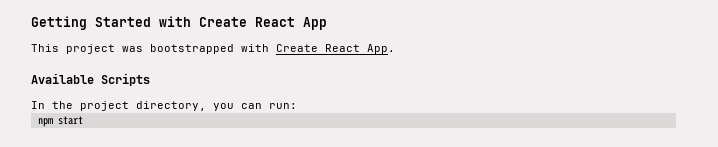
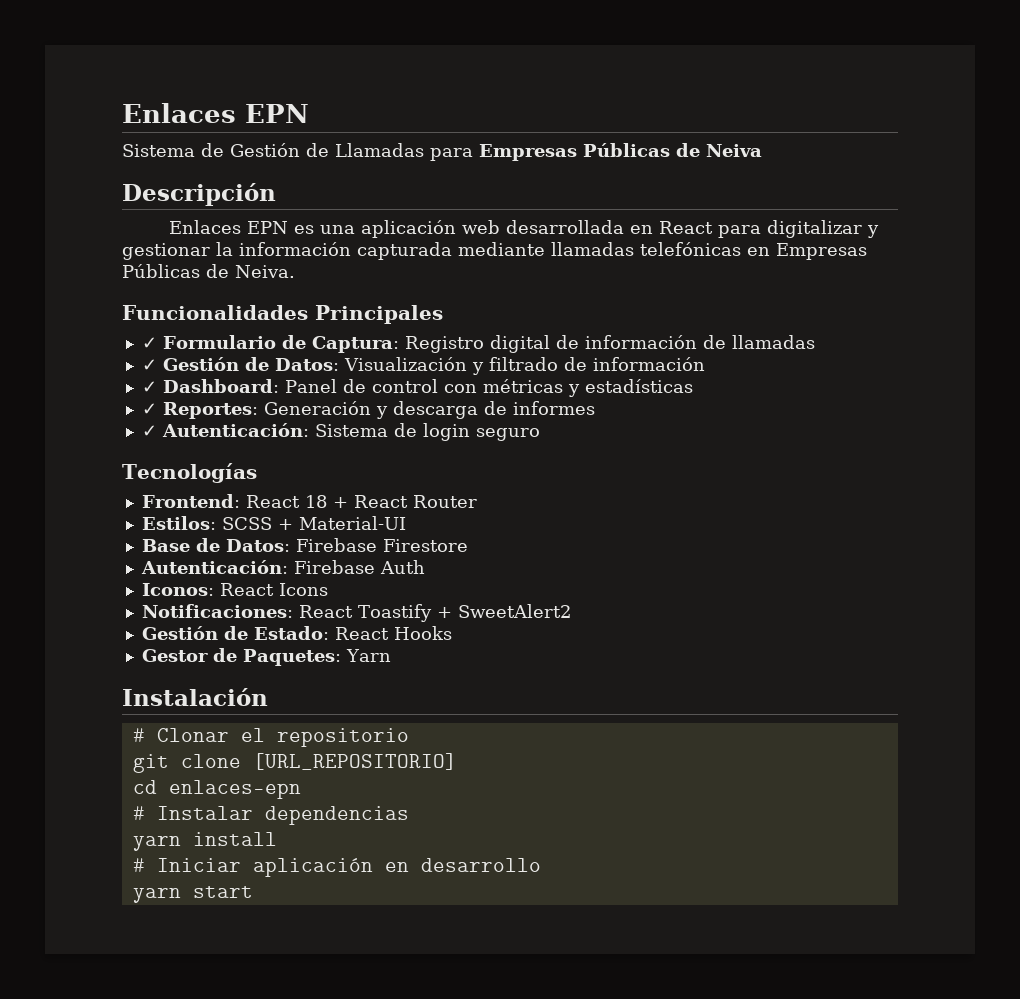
[31,16,327,30] [31,44,395,54] [31,73,150,86] [31,101,297,111] [37,118,53,127] Getting Started with Create React App // This project was bootstrapped with Create React App. // Available Scripts // In the project directory, you can run: // npm -> [122,103,309,123] [122,143,762,161] [122,183,276,206] [168,220,879,238] [122,242,867,260] [122,264,295,278] [122,305,443,324] [141,335,815,353] [141,357,705,375] [141,379,693,397] [141,401,595,419] [141,423,540,441] [122,463,257,483] [141,494,477,508] [141,516,406,530] [141,538,468,552] [140,560,425,574] [141,583,328,596] [141,604,571,622] [141,626,452,640] [141,648,391,666] [122,688,268,706] [132,728,409,747] [132,753,457,773] [132,780,301,799] [132,806,409,825] [132,832,277,851] [132,858,541,877] [132,888,181,903] Enlaces EPN // Sistema de Gestión de Llamadas para Empresas Públicas de Neiva // Descripción // Enlaces EPN es una aplicación web desarrollada en React para digitalizar y gestionar la información capturada mediante llamadas telefónicas en Empresas Públicas de Neiva. // Funcionalidades Principales // ✓ Formulario de Captura: Registro digital de información de llamadas // ✓ Gestión de Datos: Visualización y filtrado de información // ✓ Dashboard: Panel de control con métricas y estadísticas // ✓ Reportes: Generación y descarga de informes // ✓ Autenticación: Sistema de login seguro // Tecnologías // Frontend: React 18 + React Router // Estilos: SCSS + Material-UI // Base de Datos: Firebase Firestore // Autenticación: Firebase Auth // Iconos: React Icons // Notificaciones: React Toastify + SweetAlert2 // Gestión de Estado: React Hooks // Gestor de Paquetes: Yarn // Instalación // # Clonar el repositorio // git clone [URL_REPOSITORIO] // cd enlaces-epn // # Instalar dependencias // yarn install // # Iniciar aplicación en desarrollo // yarn

